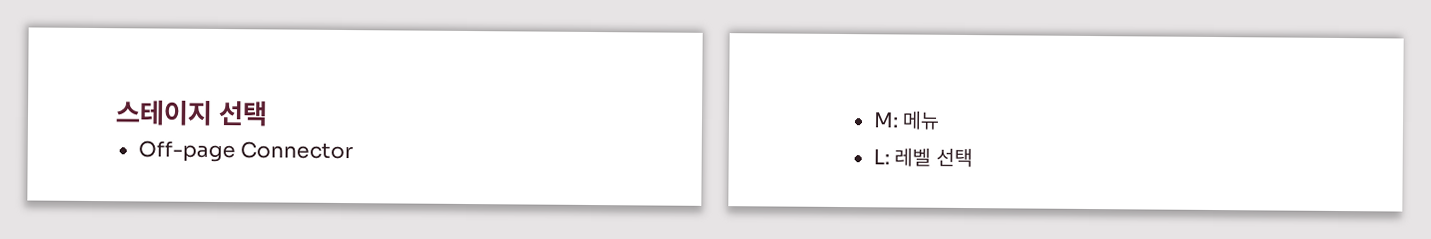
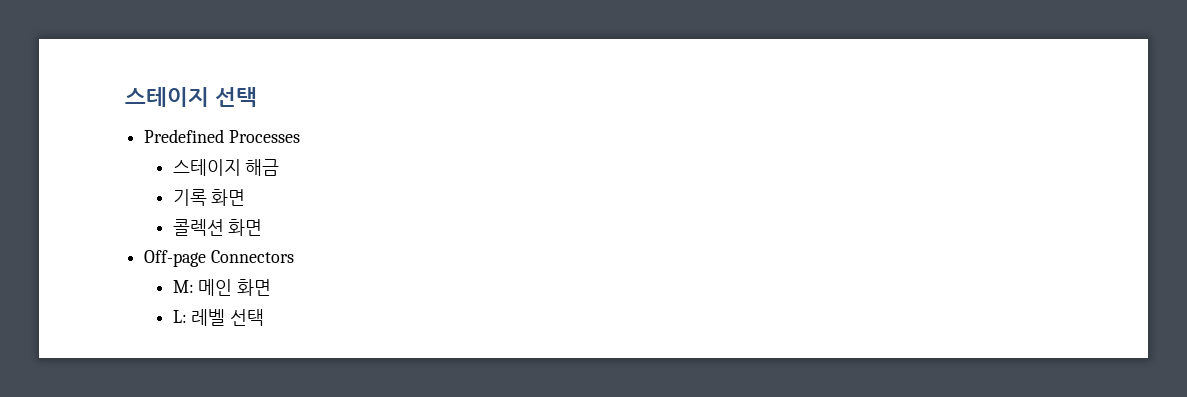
(269, 114) none -> [144,129,300,143] [172,159,280,176] [172,189,246,206] [172,219,263,236] // Predefined Processes // 스테이지 해금 // 기록 화면 // 콜렉션 화면
[240,141,354,160] Connector -> [210,250,294,263] Connectors
[902,110,941,130] 메뉴 -> [198,279,272,296] 메인 화면

